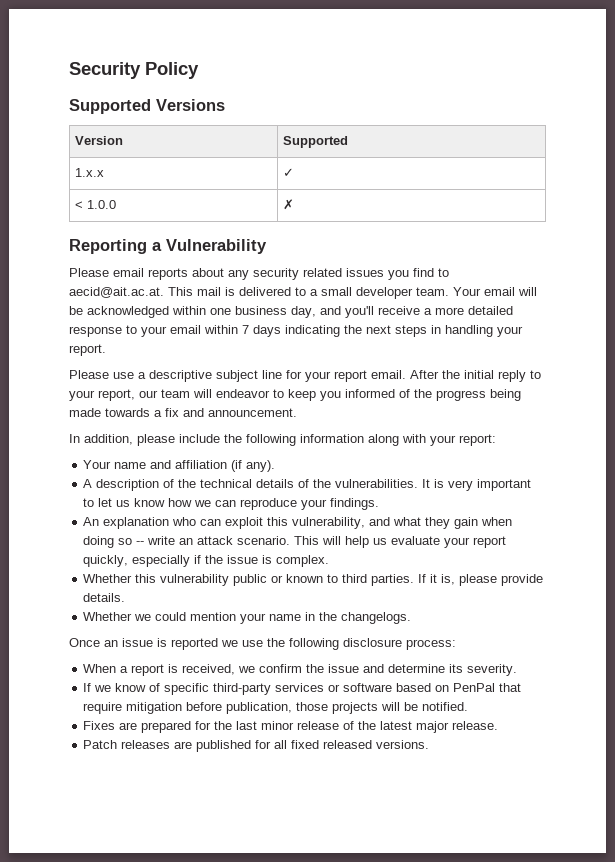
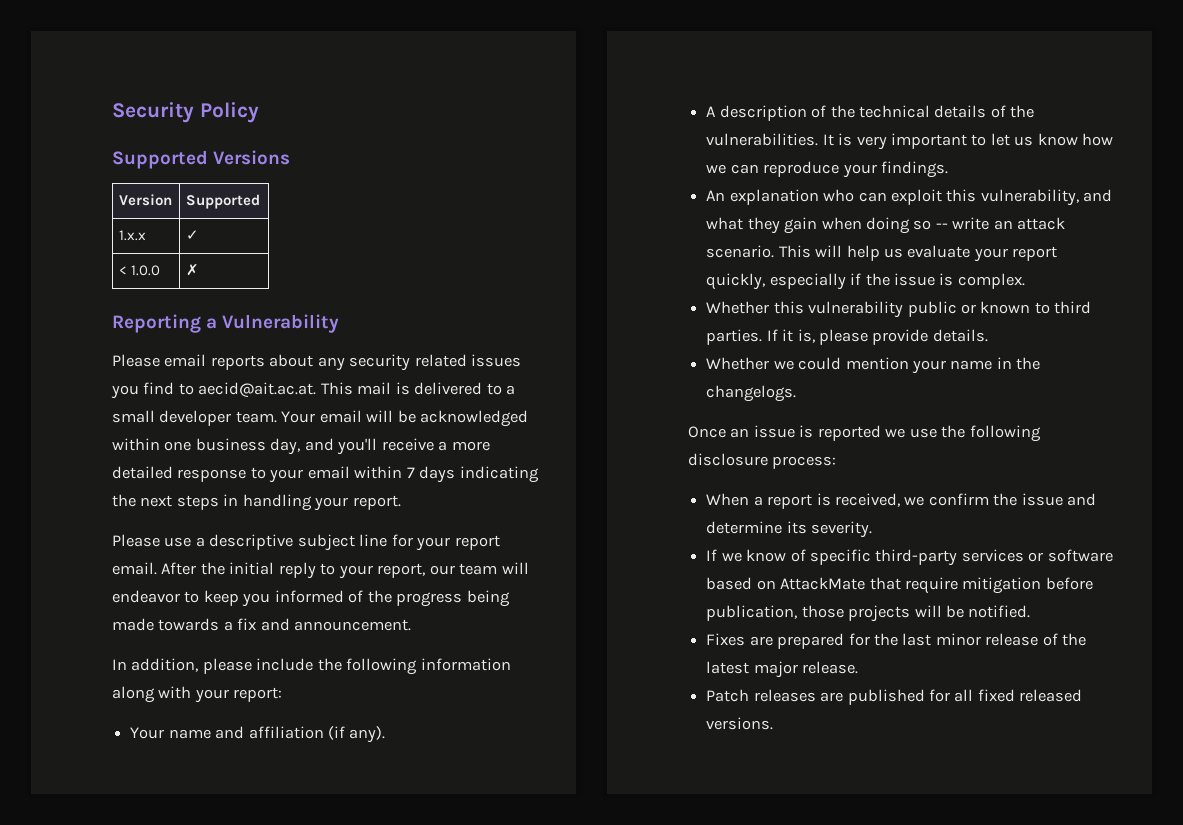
[453,683,496,692] PenPal -> [780,577,866,590] AttackMate

